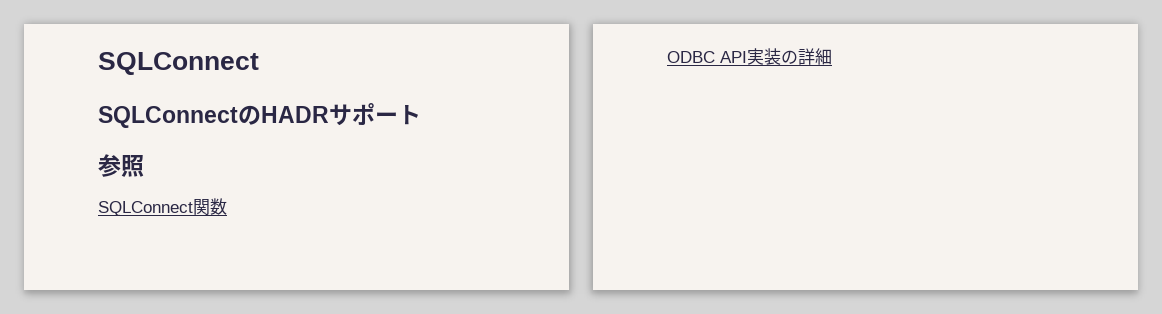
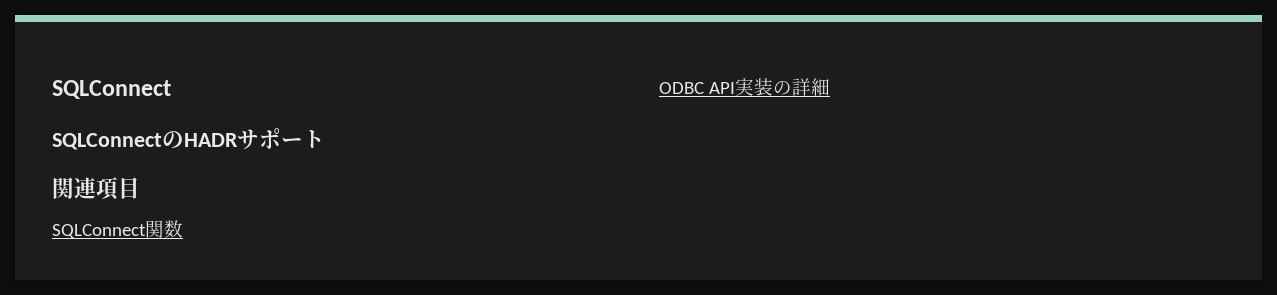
[98,154,144,177] 参照 -> [52,177,140,200] 関連項目

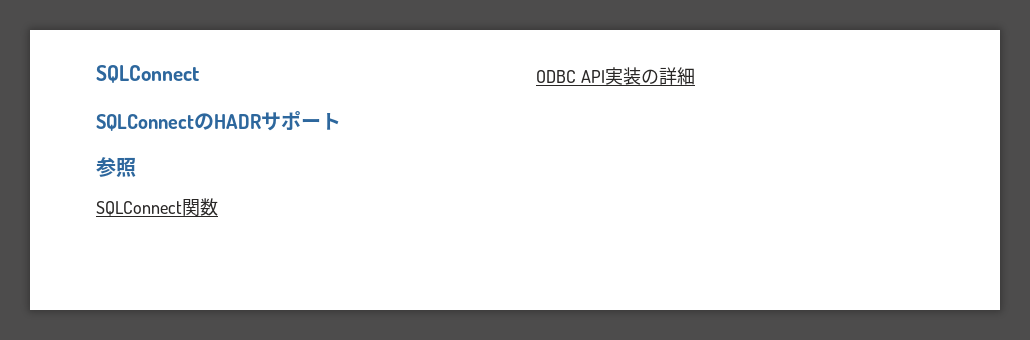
[52,177,140,200] 関連項目 -> [96,157,136,177] 参照

